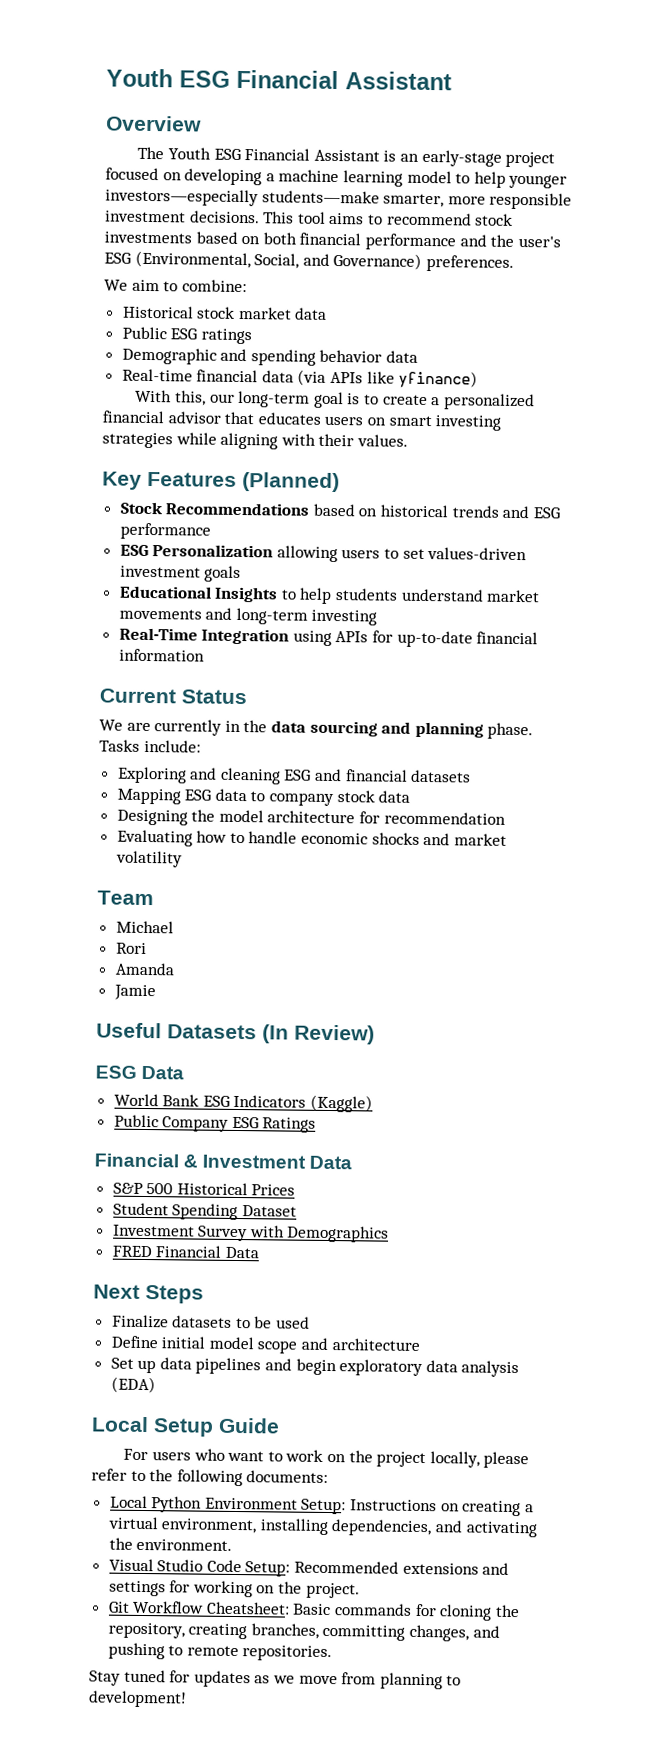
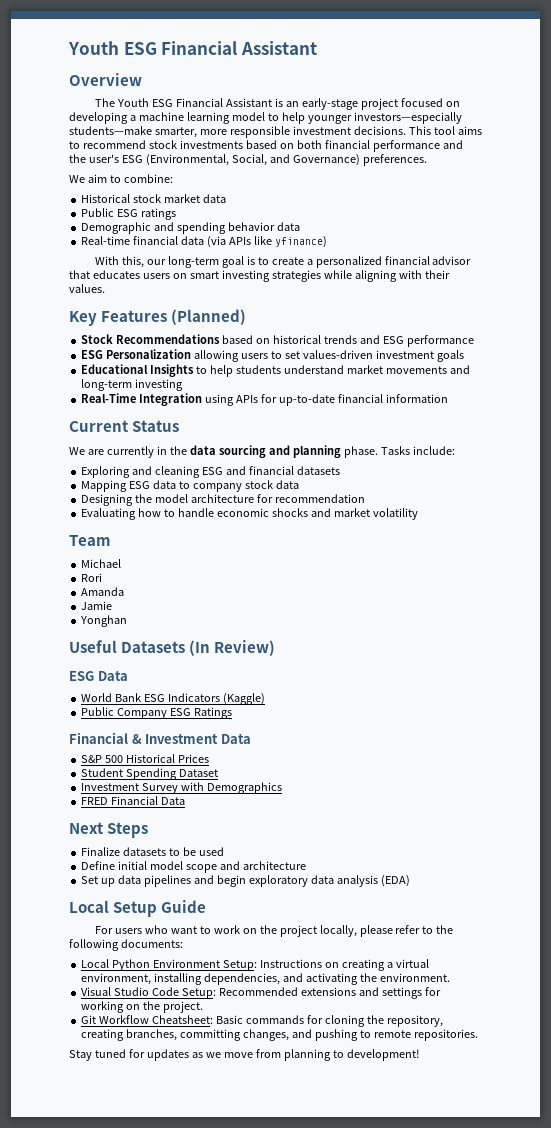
(156, 992) none -> [80,615,128,627] // Yonghan

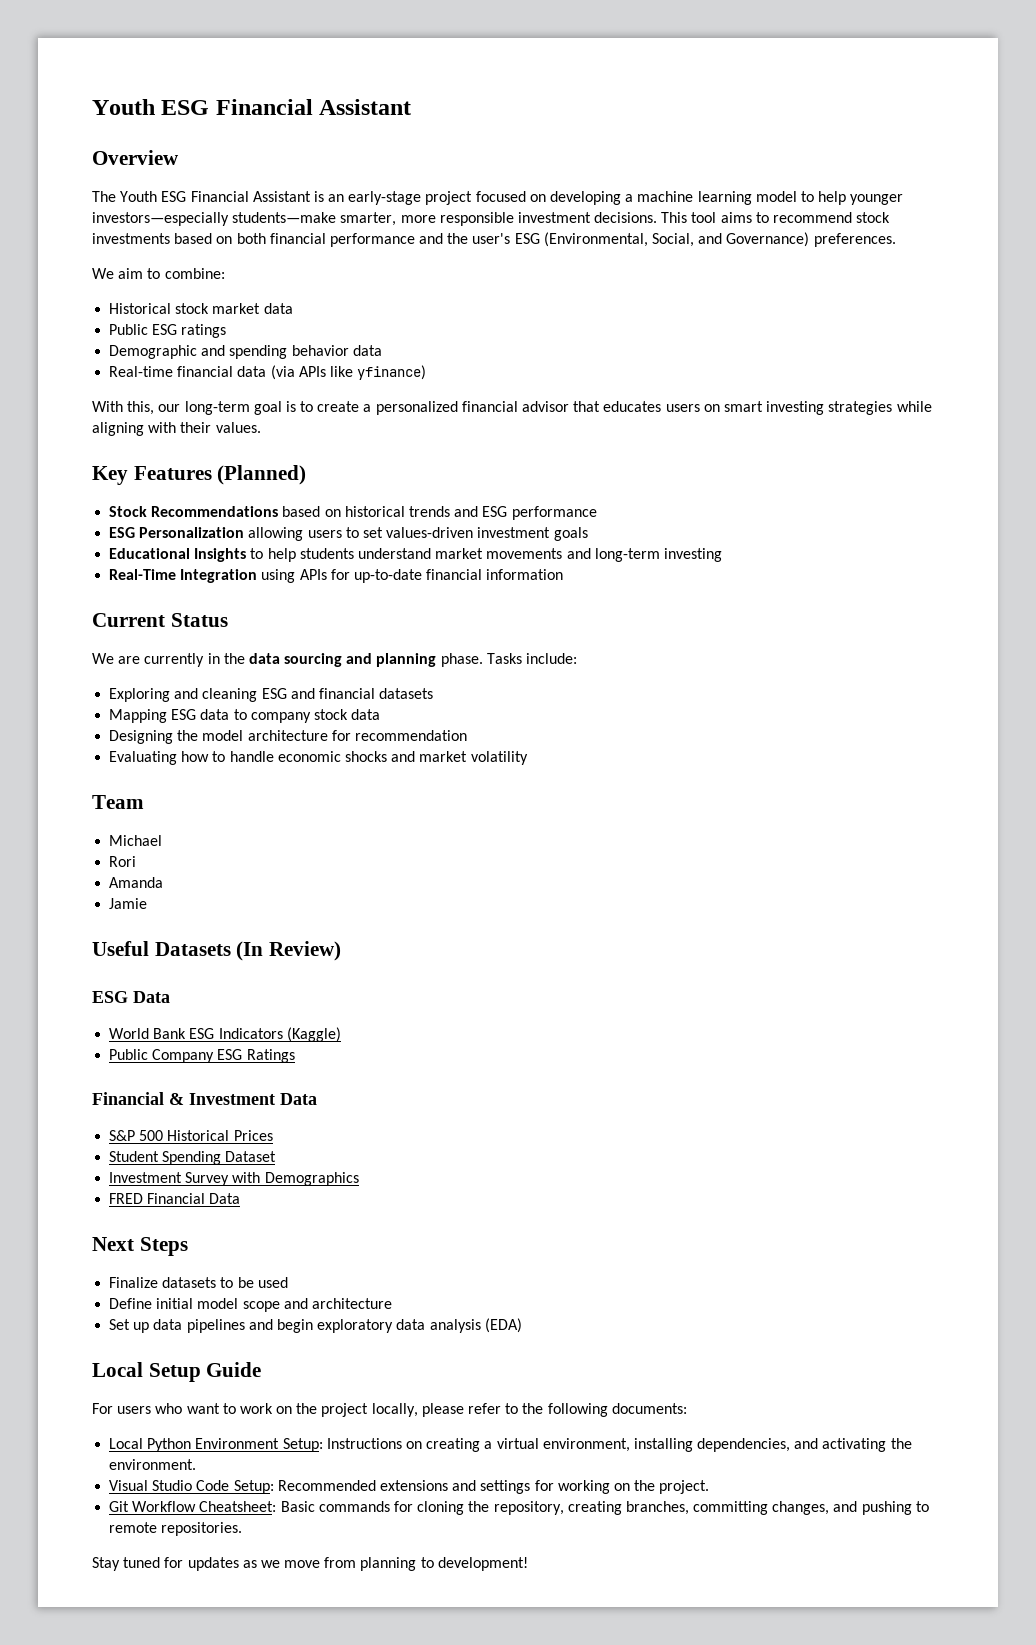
[80,615,128,627] // Yonghan -> (148, 903) none

